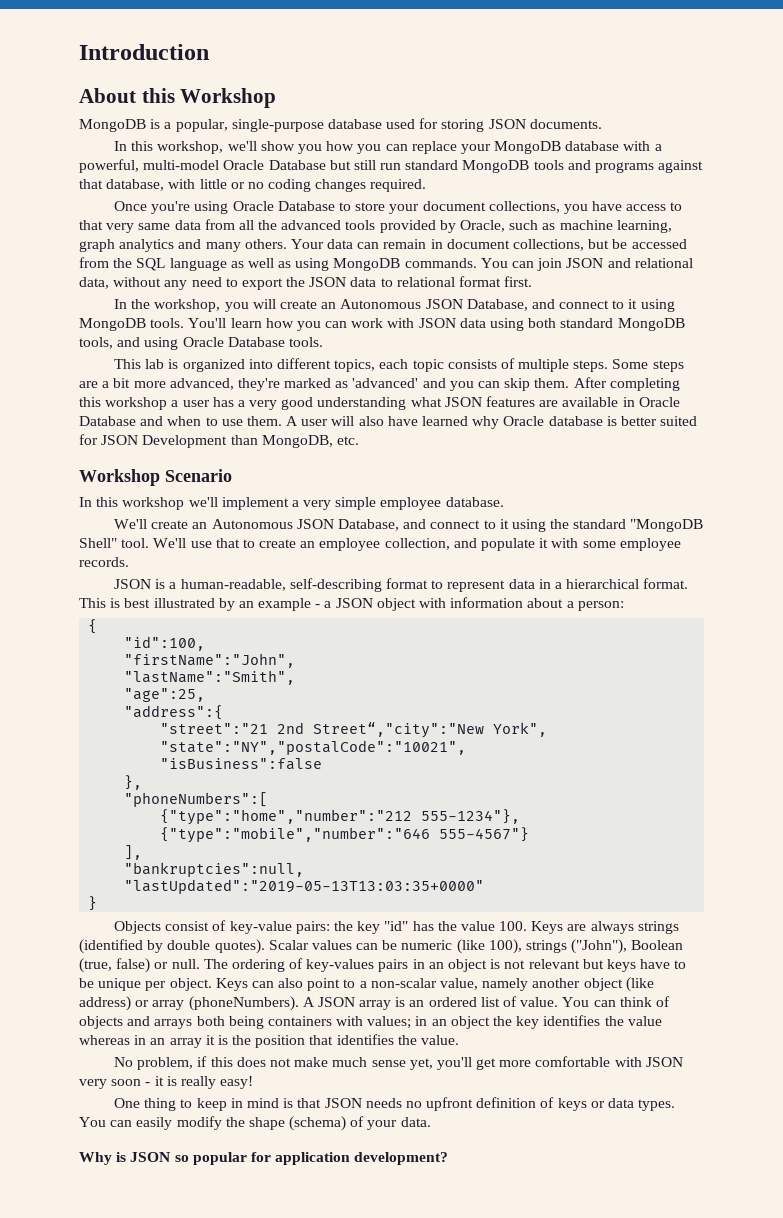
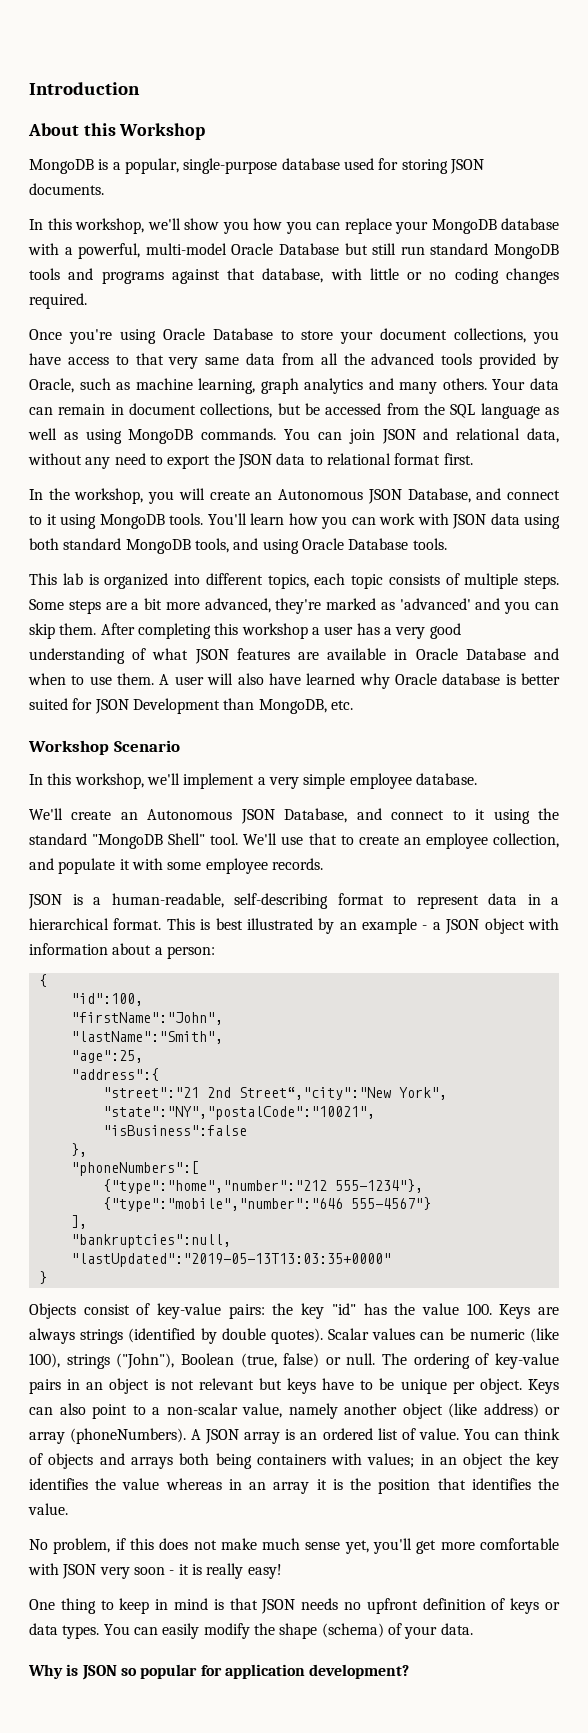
(407, 403) none -> [132,648,147,660] of
[122,497,185,510] workshop -> [74,773,144,789] workshop,
[306,959,375,972] key-values -> [494,1353,559,1369] key-value

